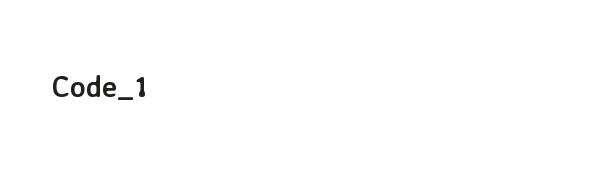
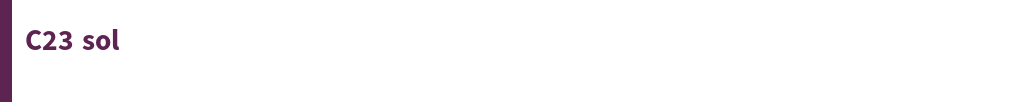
[52,75,148,100] Code_1 -> [25,29,120,50] C23 sol

